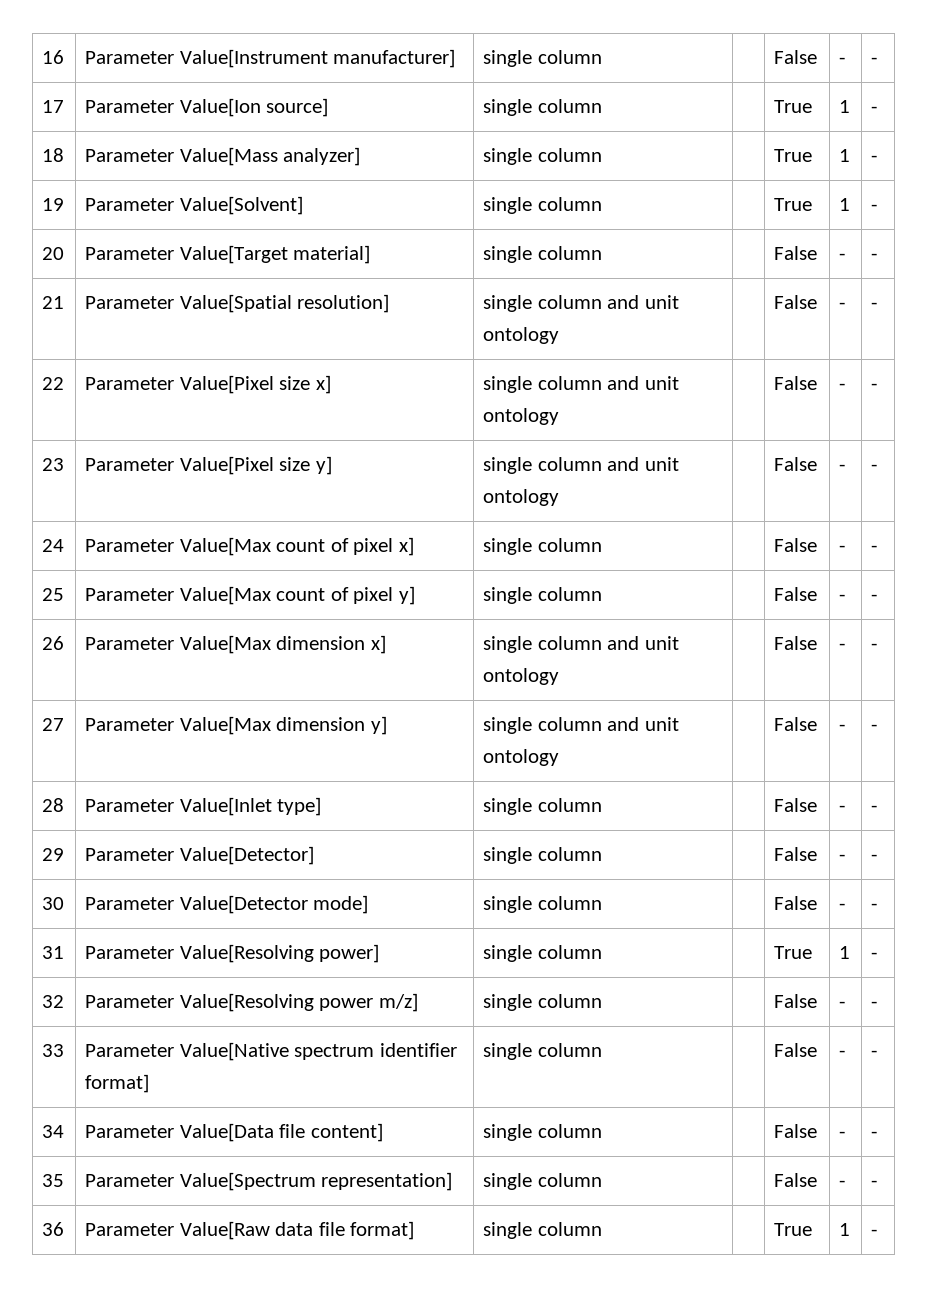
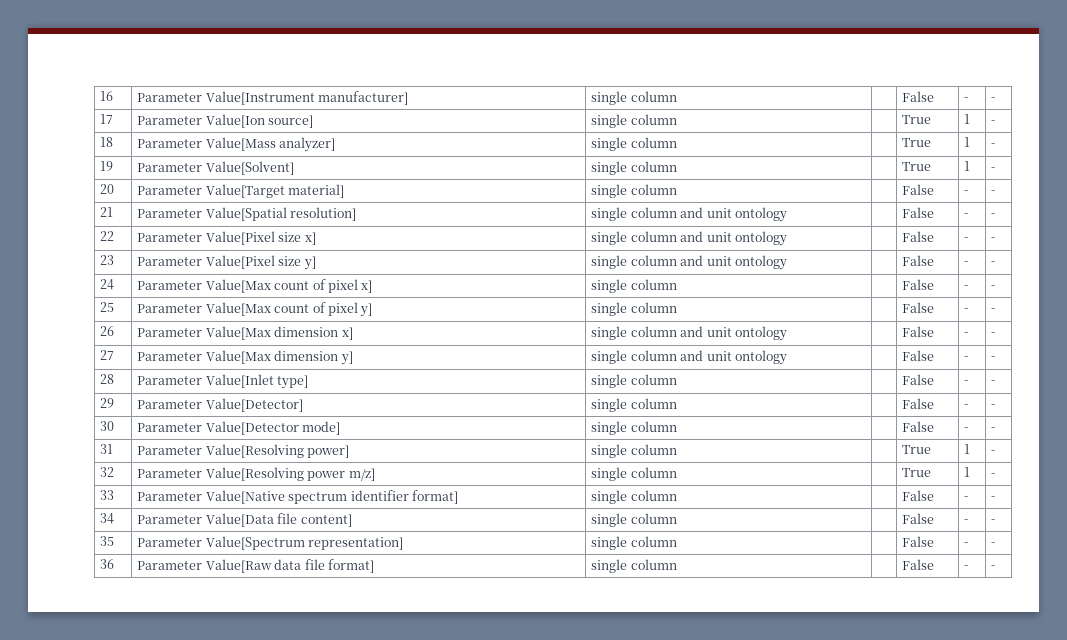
[774,994,818,1008] [839,1001,846,1008] False | - -> [902,468,932,477] [964,467,971,477] True | 1
[774,1223,813,1236] [839,1223,851,1236] [871,1229,878,1236] True | 1 | - -> [902,559,935,570] [964,565,969,569] [991,565,996,569] False | - | -

